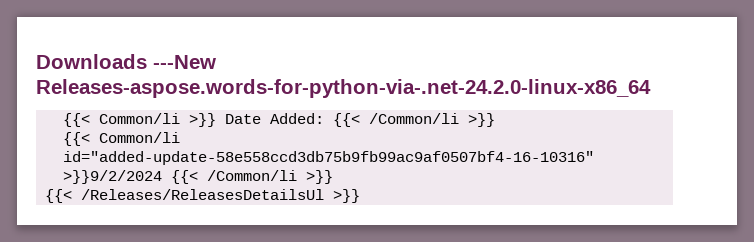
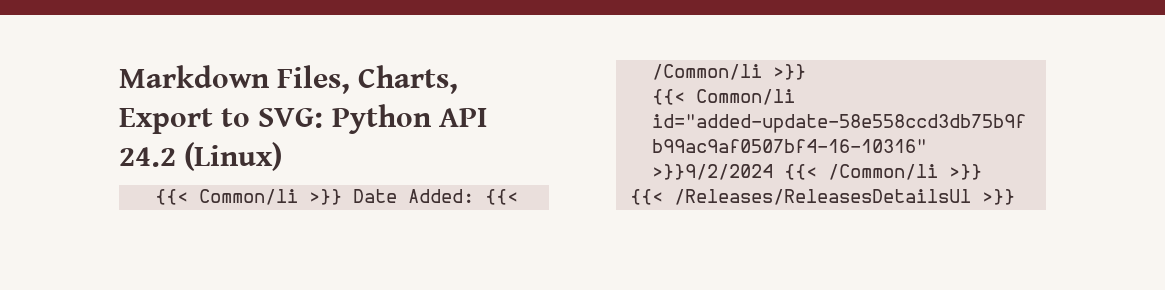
[36,54,216,69] [36,79,651,98] Downloads ---New Releases-aspose.words-for-python-via-.net-24.2.0-linux-x86_64 -> [119,65,459,94] [119,104,487,134] [119,142,283,171] Markdown Files, Charts, Export to SVG: Python API 24.2 (Linux)

